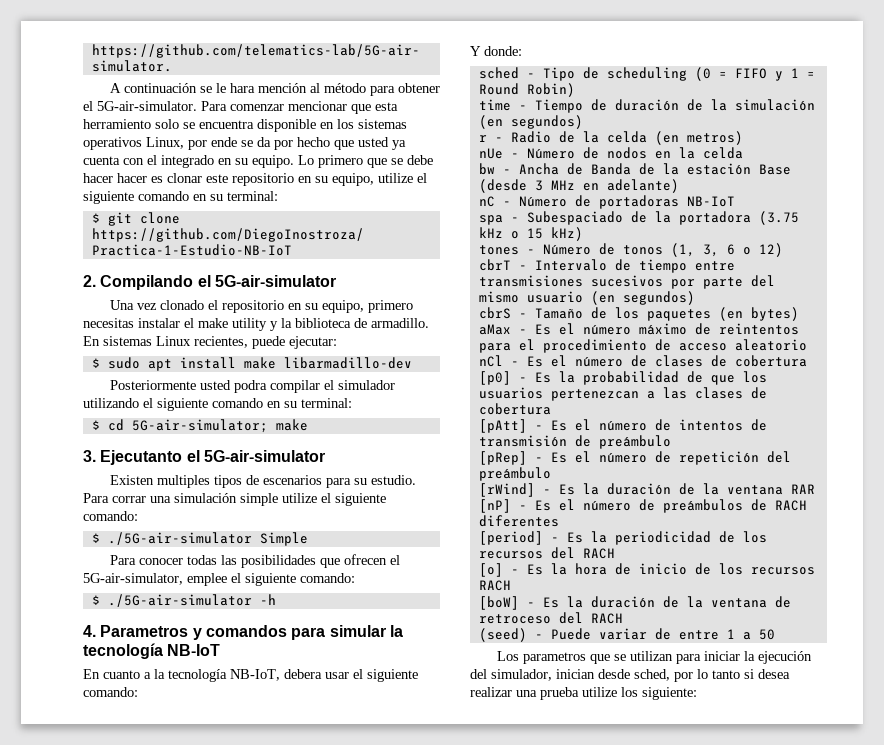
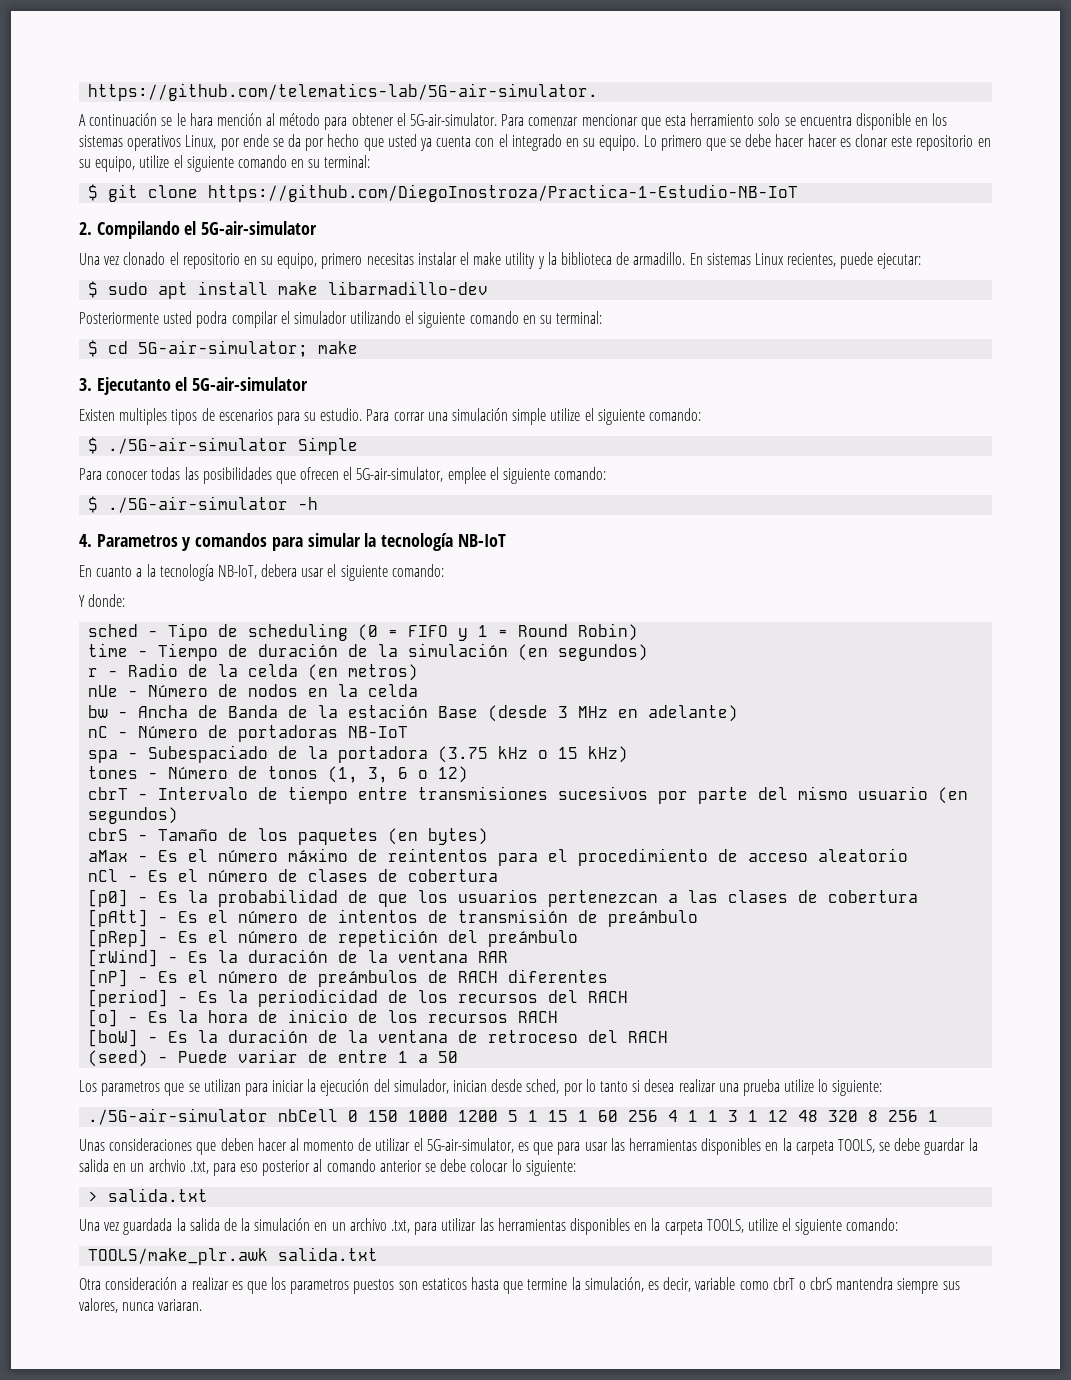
[621,687,697,700] los siguiente: -> [818,1079,883,1096] [88,1108,939,1125] [79,1138,978,1155] [79,1159,576,1176] [88,1188,209,1202] [79,1218,899,1235] [88,1247,379,1265] [79,1277,960,1294] [79,1298,203,1313] lo siguiente: // ./5G-air-simulator nbCell 0 150 1000 1200 5 1 15 1 60 256 4 1 1 3 1 12 48 320 8 256 1 // Unas consideraciones que deben hacer al momento de utilizar el 5G-air-simulator, es que para usar las herramientas disponibles en la carpeta TOOLS, se debe guardar la salida en un archvio .txt, para eso posterior al comando anterior se debe colocar lo siguiente: // > salida.txt // Una vez guardada la salida de la simulación en un archivo .txt, para utilizar las herramientas disponibles en la carpeta TOOLS, utilize el siguiente comando: // TOOLS/make_plr.awk salida.txt // Otra consideración a realizar es que los parametros puestos son estaticos hasta que termine la simulación, es decir, variable como cbrT o cbrS mantendra siempre sus valores, nunca variaran.

